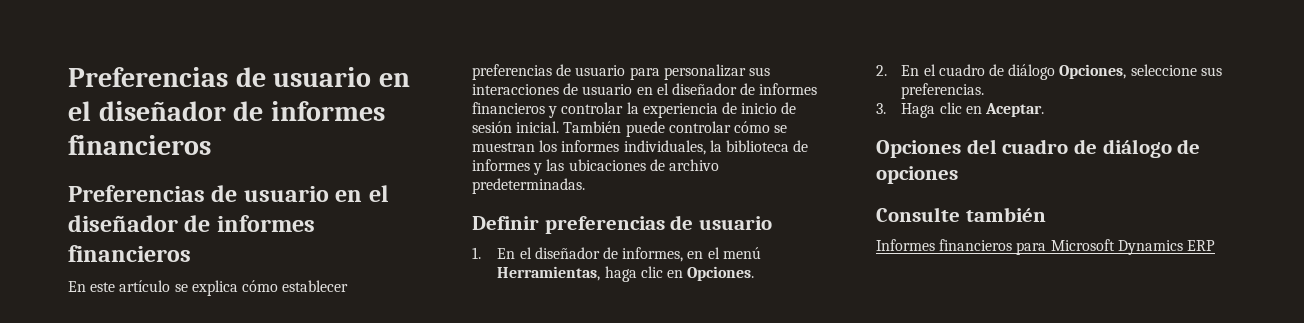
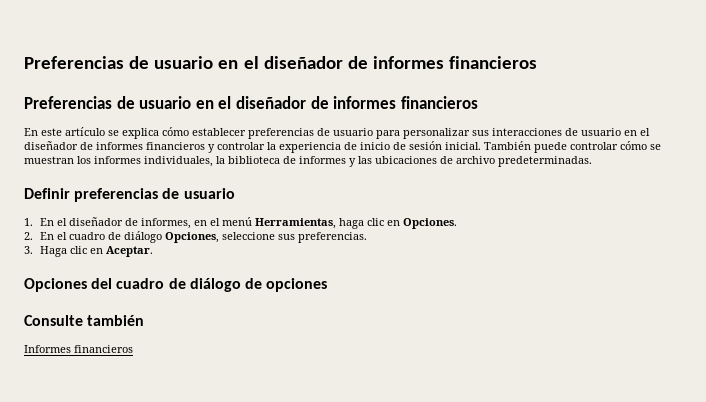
[1016,239,1215,255] para Microsoft Dynamics ERP -> (133, 349) none

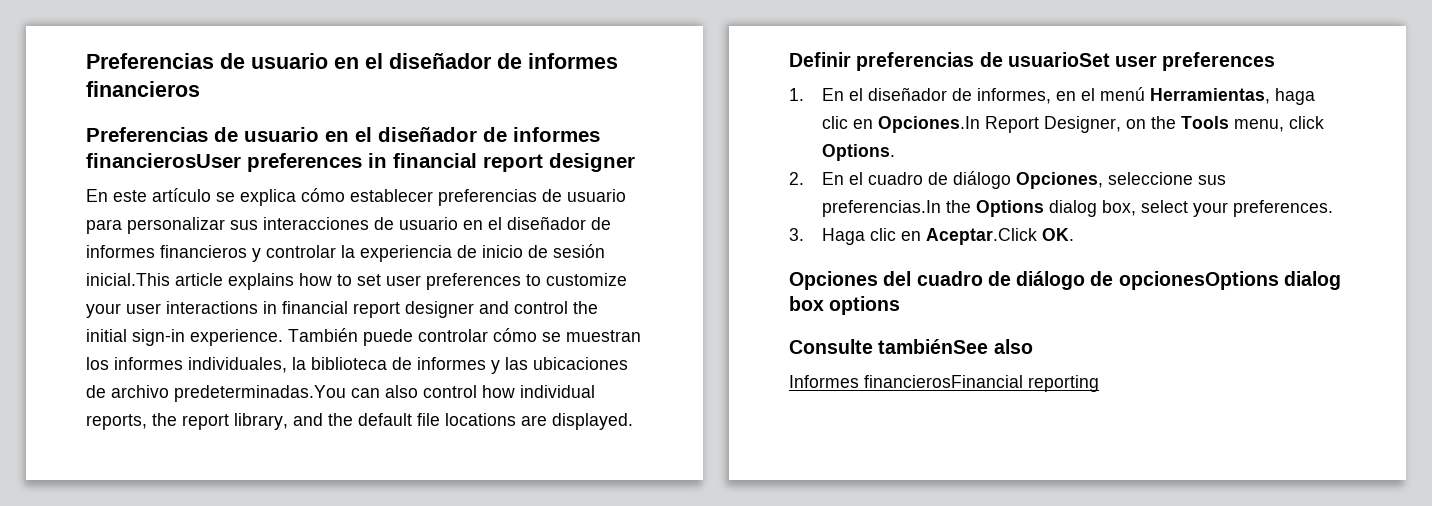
[400,96,478,109] financieros -> [86,153,635,172] financierosUser preferences in financial report designer
[445,142,481,150] inicial. -> [86,273,627,290] [86,301,598,318] [86,329,283,346] inicial.This article explains how to set user preferences to customize your user interactions in financial report designer and control the initial sign-in experience.
[498,156,592,167] predeterminadas. -> [174,385,595,402] [86,413,633,430] predeterminadas.You can also control how individual reports, the report library, and the default file locations are displayed.
[183,188,235,199] usuario -> [1007,52,1276,71] usuarioSet user preferences
[402,218,457,229] Opciones. -> [878,116,1325,133] [822,144,896,161] Opciones.In Report Designer, on the Tools menu, click Options.
[297,232,367,243] preferencias. -> [822,200,1334,217] preferencias.In the Options dialog box, select your preferences.
[105,246,153,257] Aceptar. -> [926,228,1075,245] Aceptar.Click OK.
[266,278,328,292] opciones -> [1118,271,1341,290] [789,296,901,315] opcionesOptions dialog box options
[87,315,145,326] también -> [878,339,1033,354] tambiénSee also
[74,345,133,353] financieros -> [864,375,1099,392] financierosFinancial reporting

